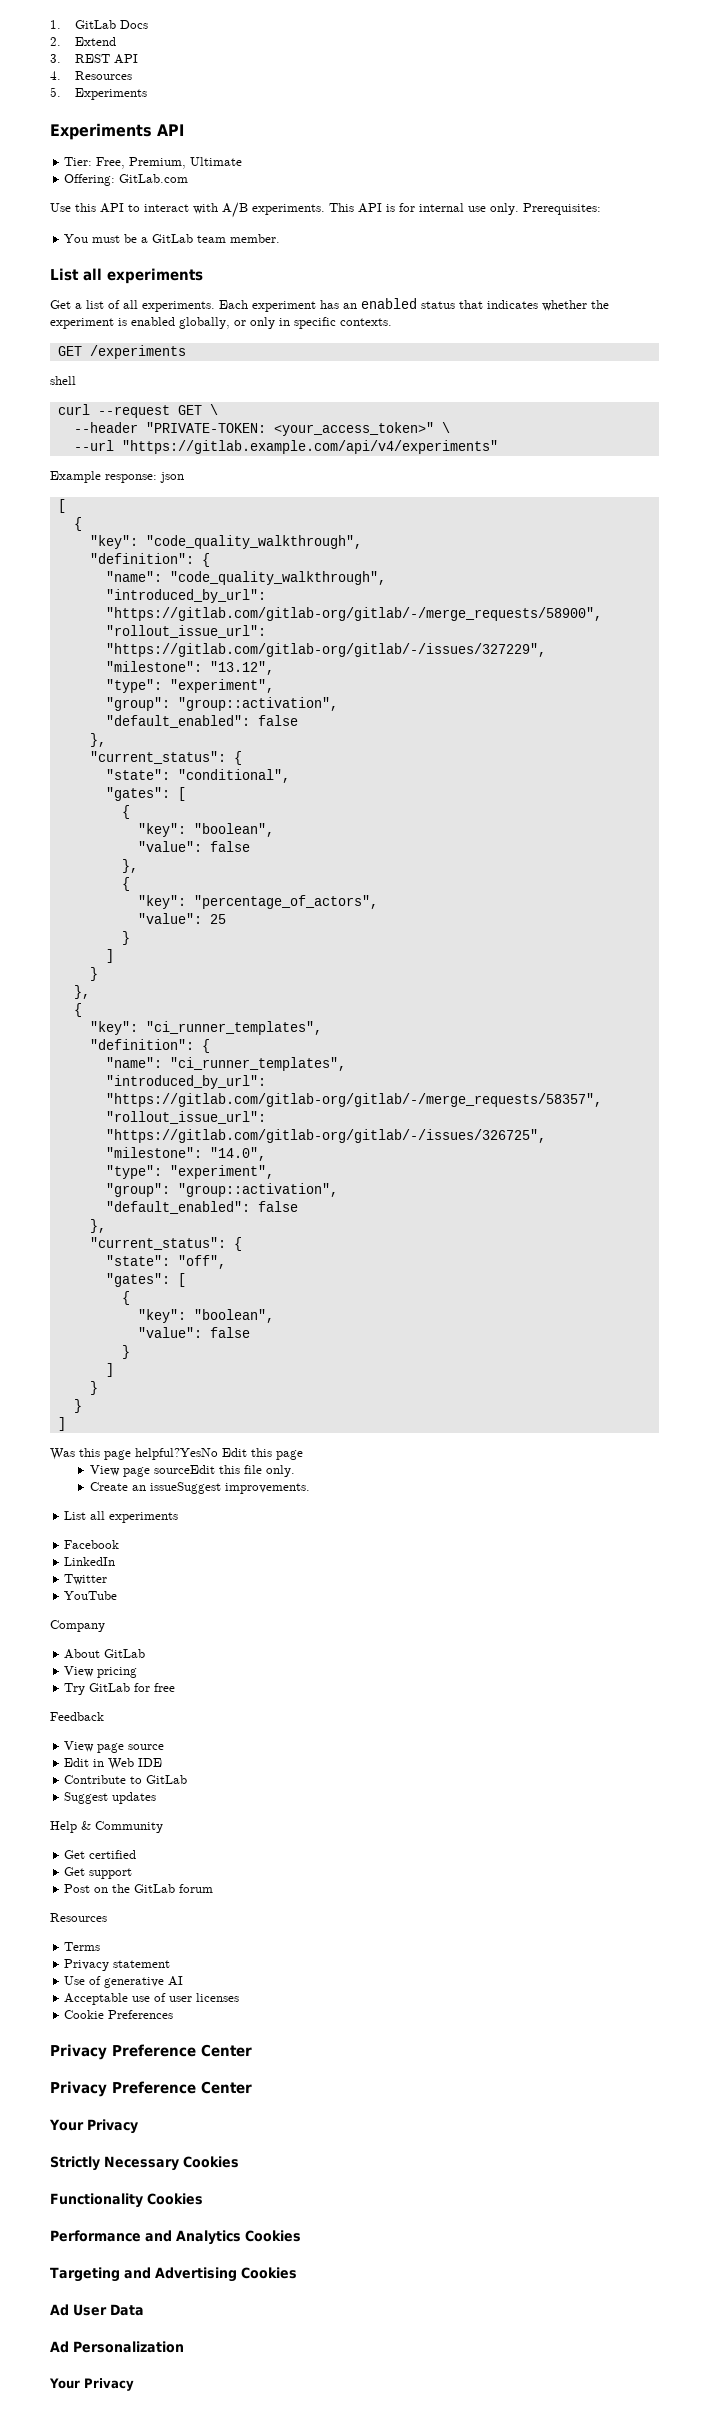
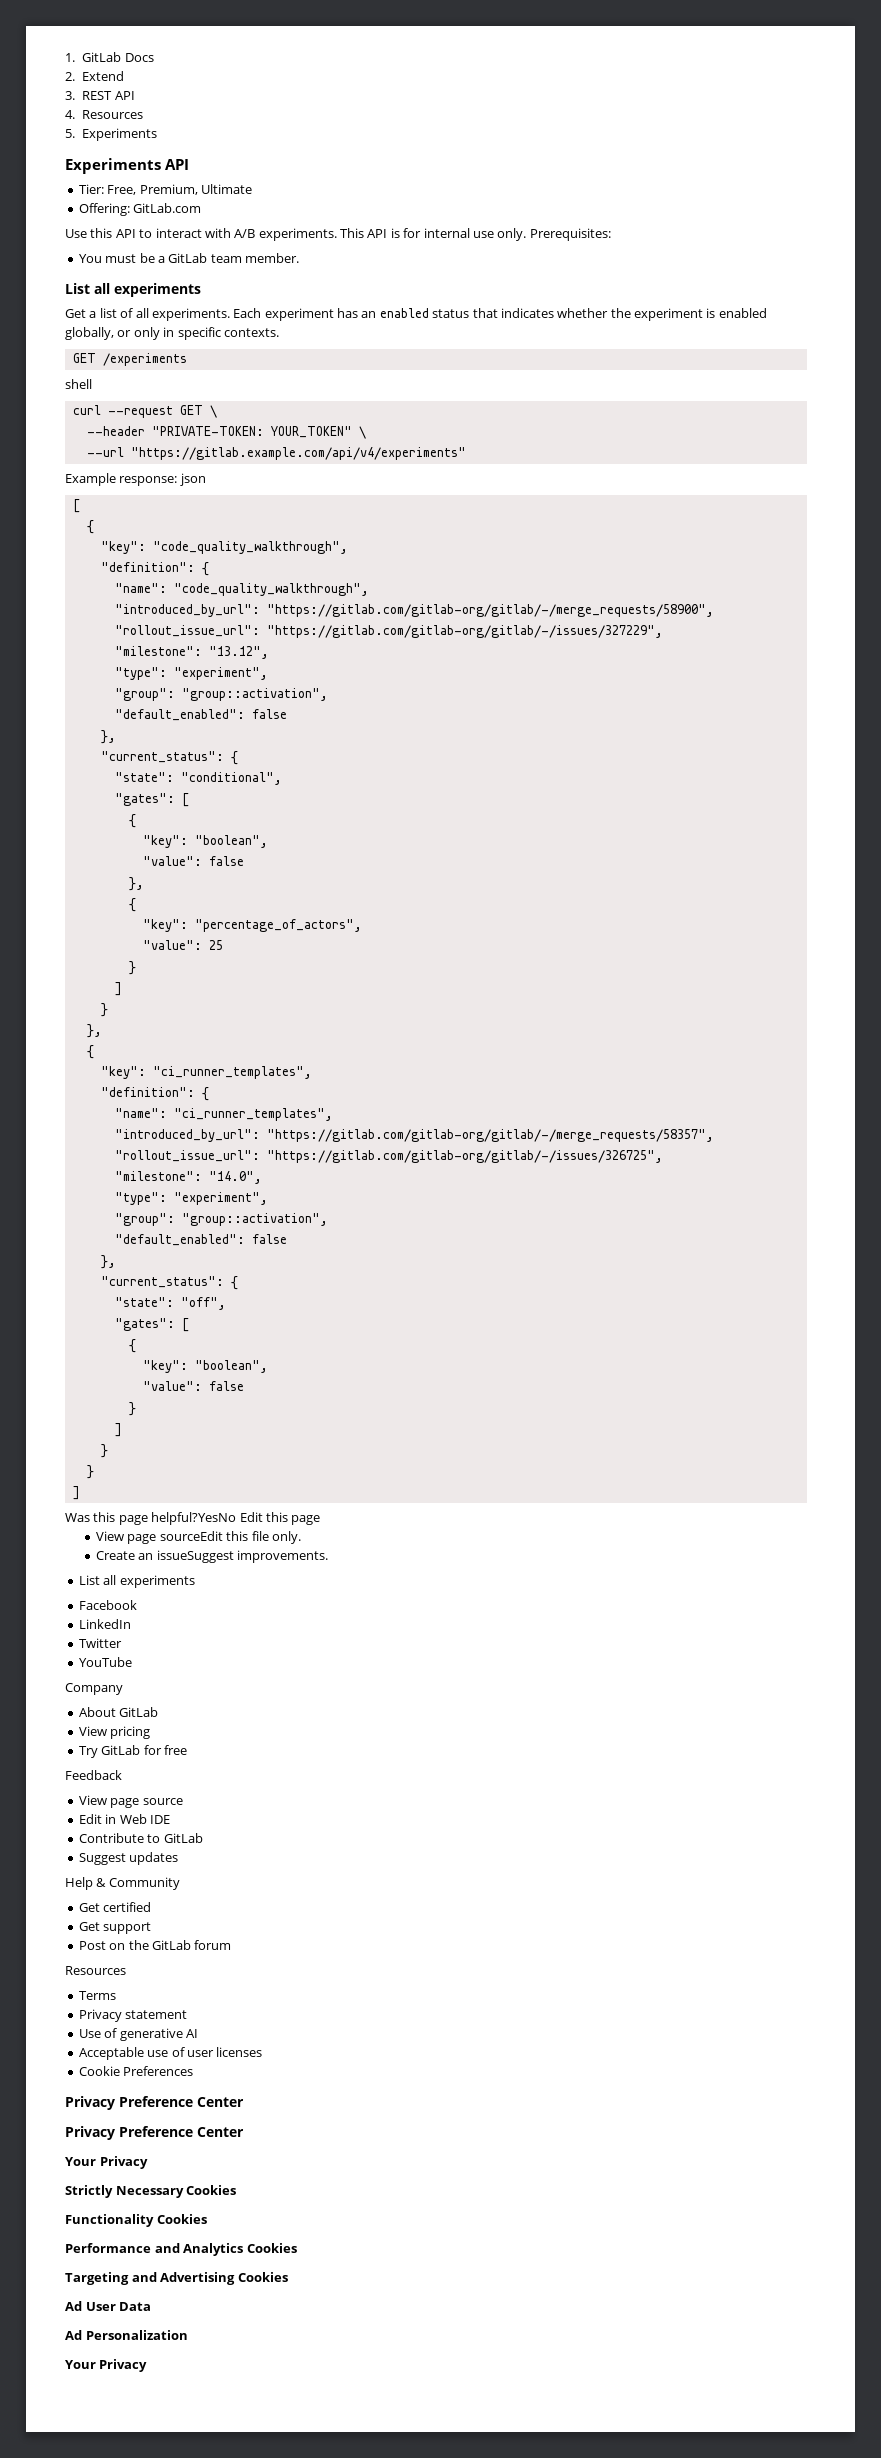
[273,422,434,436] <your_access_token>" -> [270,426,352,438] YOUR_TOKEN"

